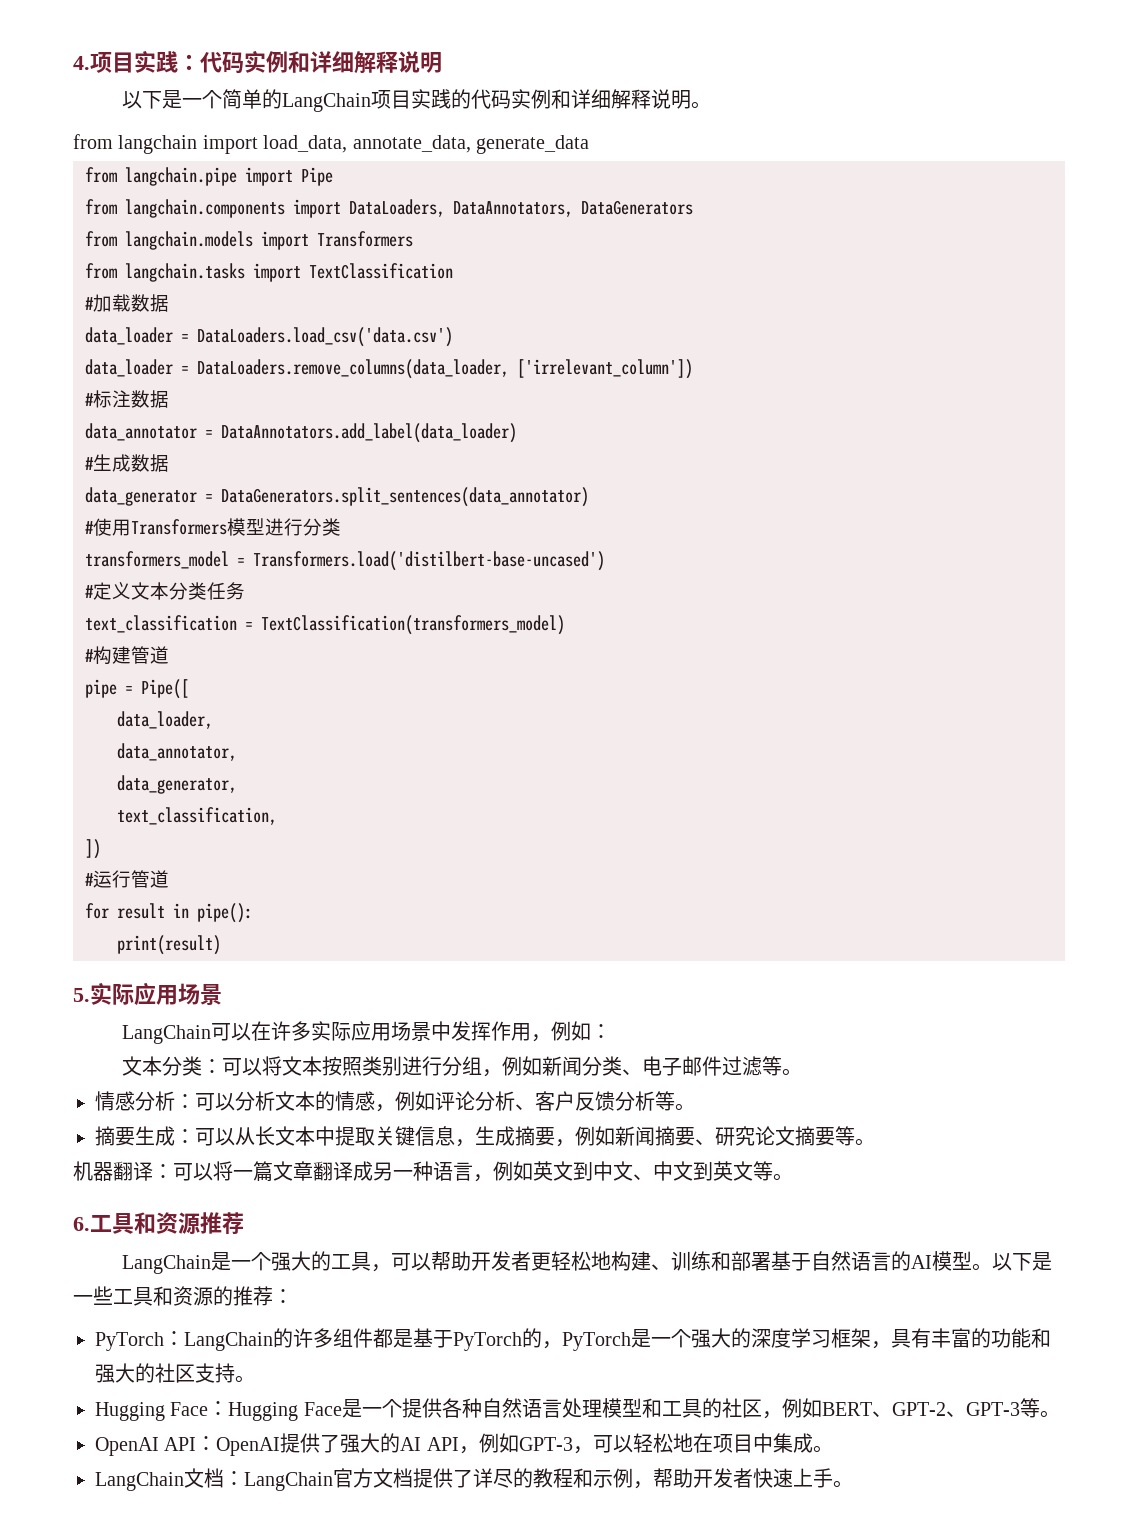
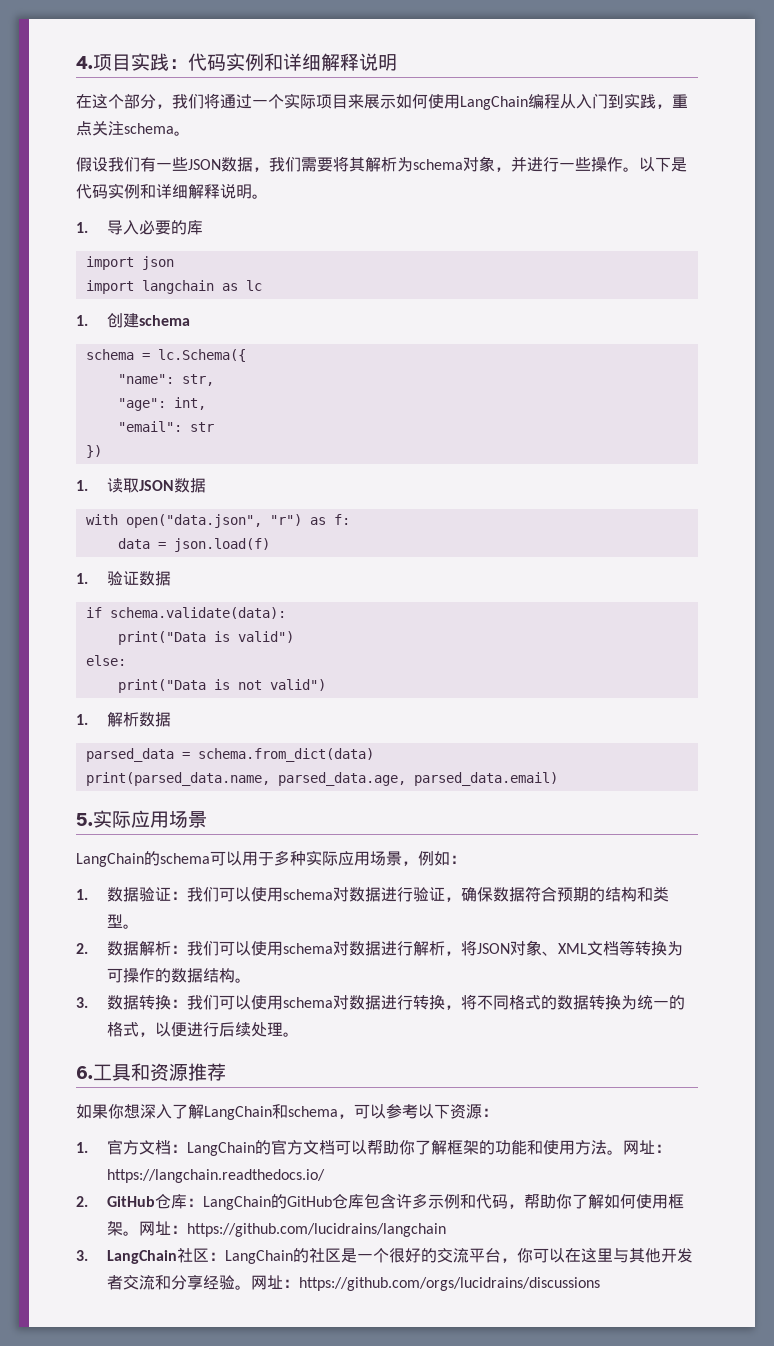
[122,89,472,112] 以下是一个简单的LangChain项目实践的 -> [76,93,688,110] [76,121,190,136] [76,156,687,172] 在这个部分，我们将通过一个实际项目来展示如何使用LangChain编程从入门到实践，重点关注schema。 // 假设我们有一些JSON数据，我们需要将其解析为schema对象，并进行一些操作。以下是
[73,134,589,154] [85,167,333,186] [85,199,693,218] [85,231,413,250] [85,263,453,282] [85,294,169,312] [85,327,453,347] [85,359,693,379] [85,390,169,408] [85,423,517,443] [85,454,169,472] [85,487,589,507] [85,518,341,536] [85,551,605,571] [85,582,245,600] [85,615,565,635] [85,646,169,665] [85,679,189,699] [117,711,213,729] [117,743,237,761] [117,775,237,794] [117,807,277,825] [85,839,101,859] [85,870,169,888] [85,903,253,923] [117,935,221,955] from langchain import load_data, annotate_data, generate_data // from langchain.pipe import Pipe // from langchain.components import DataLoaders, DataAnnotators, DataGenerators // from langchain.models import Transformers // from langchain.tasks import TextClassification // #加载数据 // data_loader = DataLoaders.load_csv('data.csv') // data_loader = DataLoaders.remove_columns(data_loader, ['irrelevant_column']) // #标注数据 // data_annotator = DataAnnotators.add_label(data_loader) // #生成数据 // data_generator = DataGenerators.split_sentences(data_annotator) // #使用Transformers模型进行分类 // transformers_model = Transformers.load('distilbert-base-uncased') // #定义文本分类任务 // text_classification = TextClassification(transformers_model) // #构建管道 // pipe = Pipe([ // data_loader, // data_annotator, // data_generator, // text_classification, // ]) // #运行管道 // for result in pipe(): // print(result) -> [76,220,203,235] [85,256,174,270] [85,280,262,294] [76,313,190,328] [85,349,246,362] [117,374,214,386] [117,397,206,411] [117,421,214,432] [85,445,102,458] [76,478,206,493] [85,514,350,528] [117,538,270,552] [76,571,171,586] [85,607,286,619] [117,631,294,645] [85,655,126,666] [117,679,326,693] [76,712,171,727] [85,748,374,762] [85,772,558,786] 1.导入必要的库 // import json // import langchain as lc // 1.创建schema // schema = lc.Schema({ // "name": str, // "age": int, // "email": str // }) // 1.读取JSON数据 // with open("data.json", "r") as f: // data = json.load(f) // 1.验证数据 // if schema.validate(data): // print("Data is valid") // else: // print("Data is not valid") // 1.解析数据 // parsed_data = schema.from_dict(data) // print(parsed_data.name, parsed_data.age, parsed_data.email)
[211,1021,532,1041] 可以在许多实际应用场景中发挥作用 -> [144,850,402,866] 的schema可以用于多种实际应用场景
[122,1056,803,1077] [95,1091,695,1112] [95,1126,875,1147] [73,1161,773,1182] 文本分类：可以将文本按照类别进行分组，例如新闻分类、电子邮件过滤等。 // 情感分析：可以分析文本的情感，例如评论分析、客户反馈分析等。 // 摘要生成：可以从长文本中提取关键信息，生成摘要，例如新闻摘要、研究论文摘要等。 // 机器翻译：可以将一篇文章翻译成另一种语言，例如英文到中文、中文到英文等 -> [76,886,669,902] [106,914,139,929] [76,940,683,956] [106,968,251,983] [76,994,685,1010] [106,1022,283,1037] 1.数据验证：我们可以使用schema对数据进行验证，确保数据符合预期的结构和类型。 // 2.数据解析：我们可以使用schema对数据进行解析，将JSON对象、XML文档等转换为可操作的数据结构。 // 3.数据转换：我们可以使用schema对数据进行转换，将不同格式的数据转换为统一的格式，以便进行后续处理
[122,1251,1053,1274] [73,1286,293,1306] [95,1328,1051,1351] [95,1363,255,1383] [95,1398,1060,1421] [95,1433,833,1456] [95,1468,853,1491] LangChain是一个强大的工具，可以帮助开发者更轻松地构建、训练和部署基于自然语言的AI模型。以下是一些工具和资源的推荐： // PyTorch：LangChain的许多组件都是基于PyTorch的，PyTorch是一个强大的深度学习框架，具有丰富的功能和强大的社区支持。 // Hugging Face：Hugging Face是一个提供各种自然语言处理模型和工具的社区，例如BERT、GPT-2、GPT-3等。 // OpenAI API：OpenAI提供了强大的AI API，例如GPT-3，可以轻松地在项目中集成。 // LangChain文档：LangChain官方文档提供了详尽的教程和示例，帮助开发者快速上手。 -> [76,1104,498,1120] [76,1139,671,1156] [106,1169,325,1183] [76,1193,684,1210] [106,1221,446,1237] [76,1248,693,1264] [106,1275,600,1291] 如果你想深入了解LangChain和schema，可以参考以下资源： // 1.官方文档：LangChain的官方文档可以帮助你了解框架的功能和使用方法。网址：https://langchain.readthedocs.io/ // 2. GitHub仓库：LangChain的GitHub仓库包含许多示例和代码，帮助你了解如何使用框架。网址：https://github.com/lucidrains/langchain // 3. LangChain社区：LangChain的社区是一个很好的交流平台，你可以在这里与其他开发者交流和分享经验。网址：https://github.com/orgs/lucidrains/discussions

